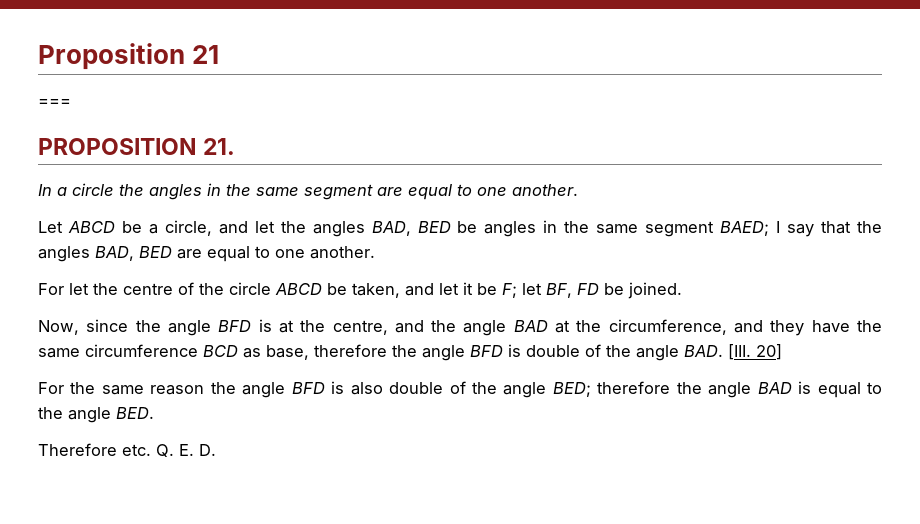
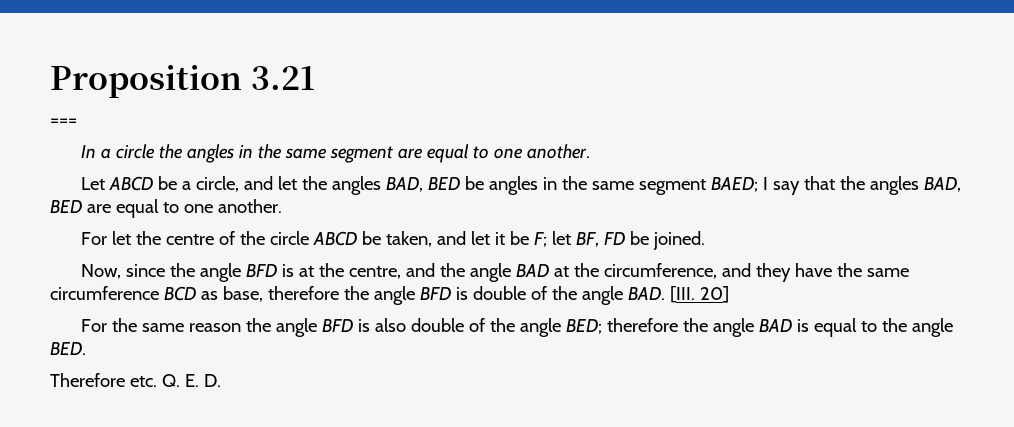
[192,45,220,64] 21 -> [250,66,315,90] 3.21
[38,138,236,155] // PROPOSITION 21. -> (77, 122) none

